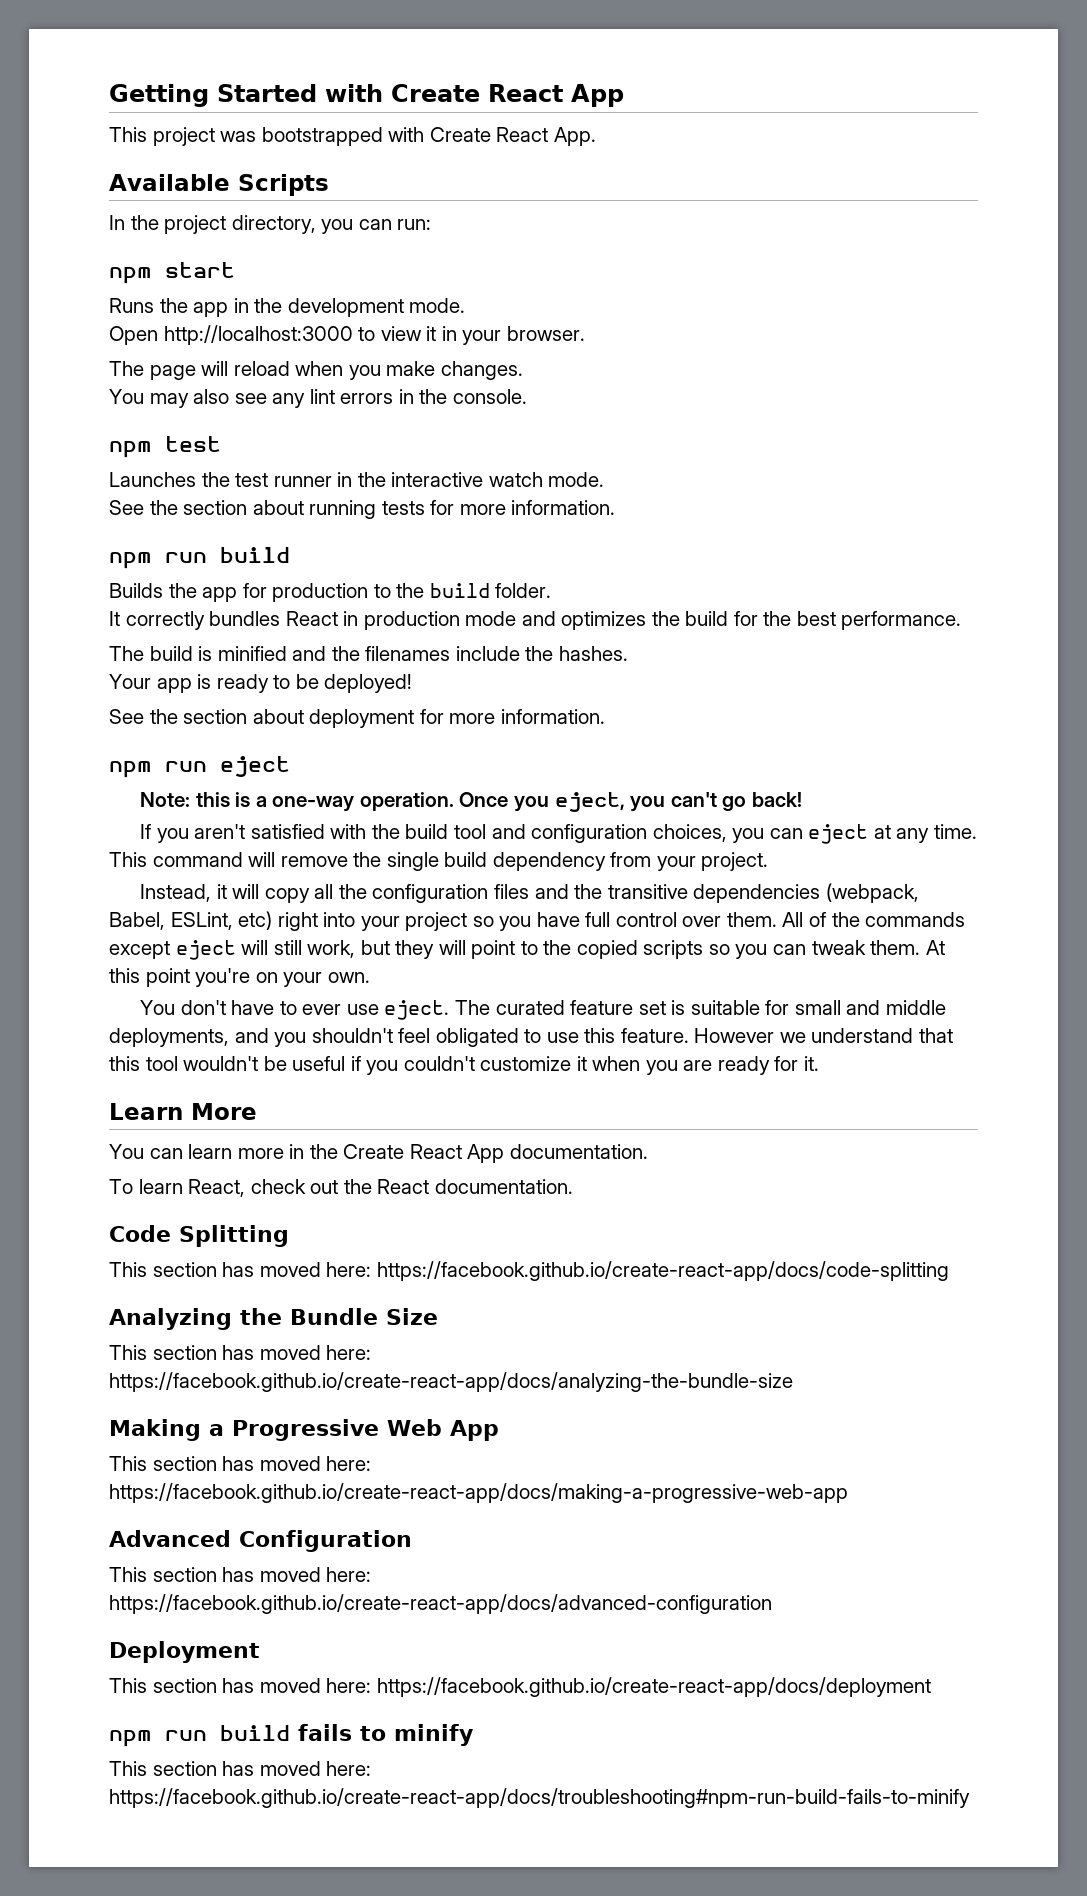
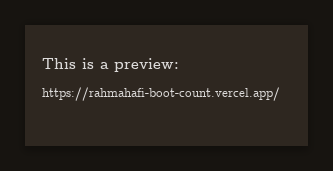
[109,84,624,107] [109,127,596,146] [109,174,329,196] [109,215,432,234] [109,262,235,284] [109,298,466,317] [109,325,585,345] [109,361,523,380] [109,389,527,408] [109,436,221,458] [109,472,605,487] [109,500,616,519] [109,547,290,569] [109,583,552,602] [109,611,962,630] [109,646,628,661] [109,674,413,693] [109,709,605,728] [109,756,290,778] [140,792,802,812] [140,824,977,844] [109,852,769,871] [140,883,919,903] [109,911,966,931] [109,940,945,960] [109,968,370,987] [140,1000,946,1020] [109,1028,953,1047] [109,1056,820,1075] [109,1103,257,1120] [109,1144,648,1163] [109,1179,573,1197] [109,1225,289,1247] [109,1261,949,1281] [109,1308,438,1330] [109,1345,372,1360] [109,1372,793,1392] [109,1419,499,1441] [109,1456,372,1471] [109,1483,848,1503] [109,1530,412,1552] [109,1567,372,1582] [109,1594,772,1614] [109,1641,260,1663] [109,1677,931,1697] [109,1724,473,1747] [109,1761,372,1776] [109,1788,970,1808] Getting Started with Create React App // This project was bootstrapped with Create React App. // Available Scripts // In the project directory, you can run: // npm start // Runs the app in the development mode. // Open http://localhost:3000 to view it in your browser. // The page will reload when you make changes. // You may also see any lint errors in the console. // npm test // Launches the test runner in the interactive watch mode. // See the section about running tests for more information. // npm run build // Builds the app for production to the build folder. // It correctly bundles React in production mode and optimizes the build for the best performance. // The build is minified and the filenames include the hashes. // Your app is ready to be deployed! // See the section about deployment for more information. // npm run eject // Note: this is a one-way operation. Once you eject, you can't go back! // If you aren't satisfied with the build tool and configuration choices, you can eject at any time. This command will remove the single build dependency from your project. // Instead, it will copy all the configuration files and the transitive dependencies (webpack, Babel, ESLint, etc) right into your project so you have full control over them. All of the commands except eject will still work, but they will point to the copied scripts so you can tweak them. At this point you're on your own. // You don't have to ever use eject. The curated feature set is suitable for small and middle deployments, and you shouldn't feel obligated to use this feature. However we understand that this tool wouldn't be useful if you couldn't customize it when you are ready for it. // Learn More // You can learn more in the Create React App documentation. // To learn React, check out the React documentation. // Code Splitting // This section has moved here: https://facebook.github.io/create-react-app/docs/code-splitting // Analyzing the Bundle Size // This section has moved here: https://facebook.github.io/create-react-app/docs/analyzing-the-bundle-size // Making a Progressive Web App // This section has moved here: https://facebook.github.io/create-react-app/docs/making-a-progressive-web-app // Advanced Configuration // This section has moved here: https://facebook.github.io/create-react-app/docs/advanced-configuration // Deployment // This section has moved here: https://facebook.github.io/create-react-app/docs/deployment // npm run build fails to minify // This section has moved here: https://facebook.github.io/create-react-app/docs/troubleshooting#npm-run-build-fails-to-minify -> [42,58,179,72] [42,87,280,101] This is a preview: // https://rahmahafi-boot-count.vercel.app/

